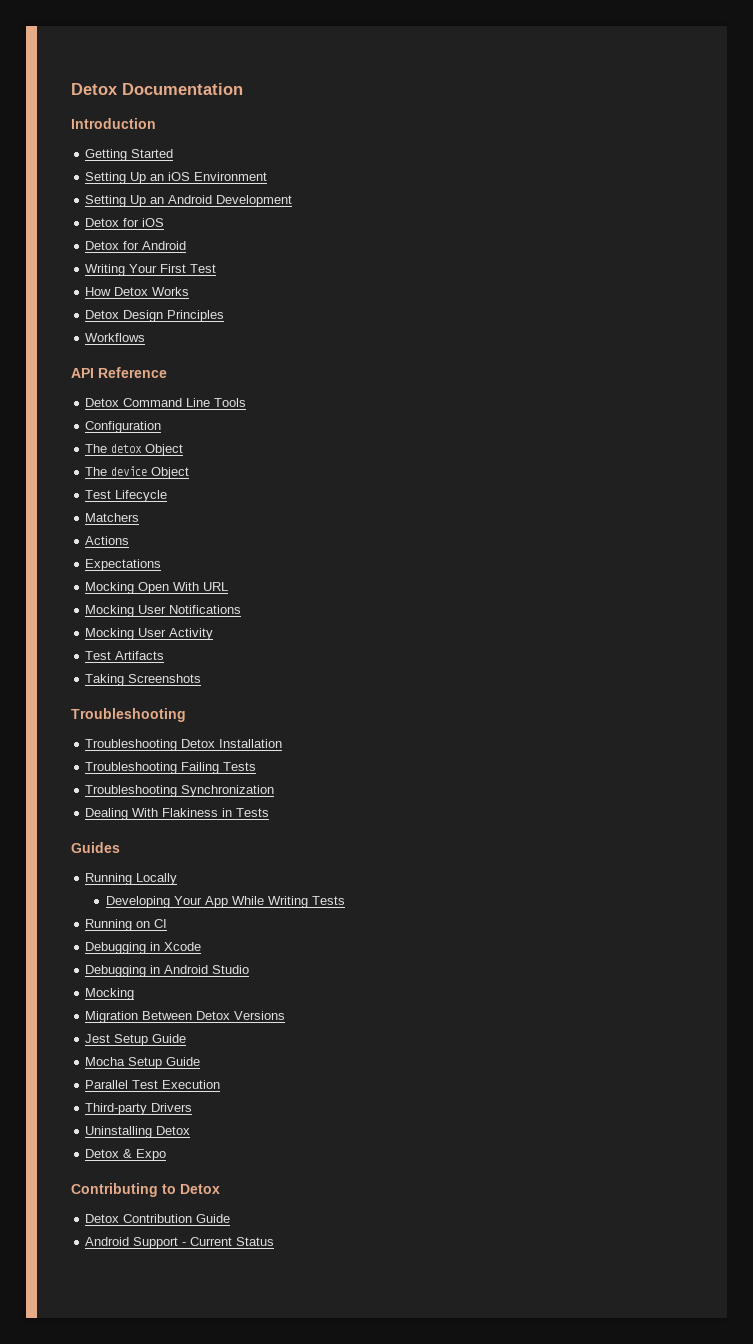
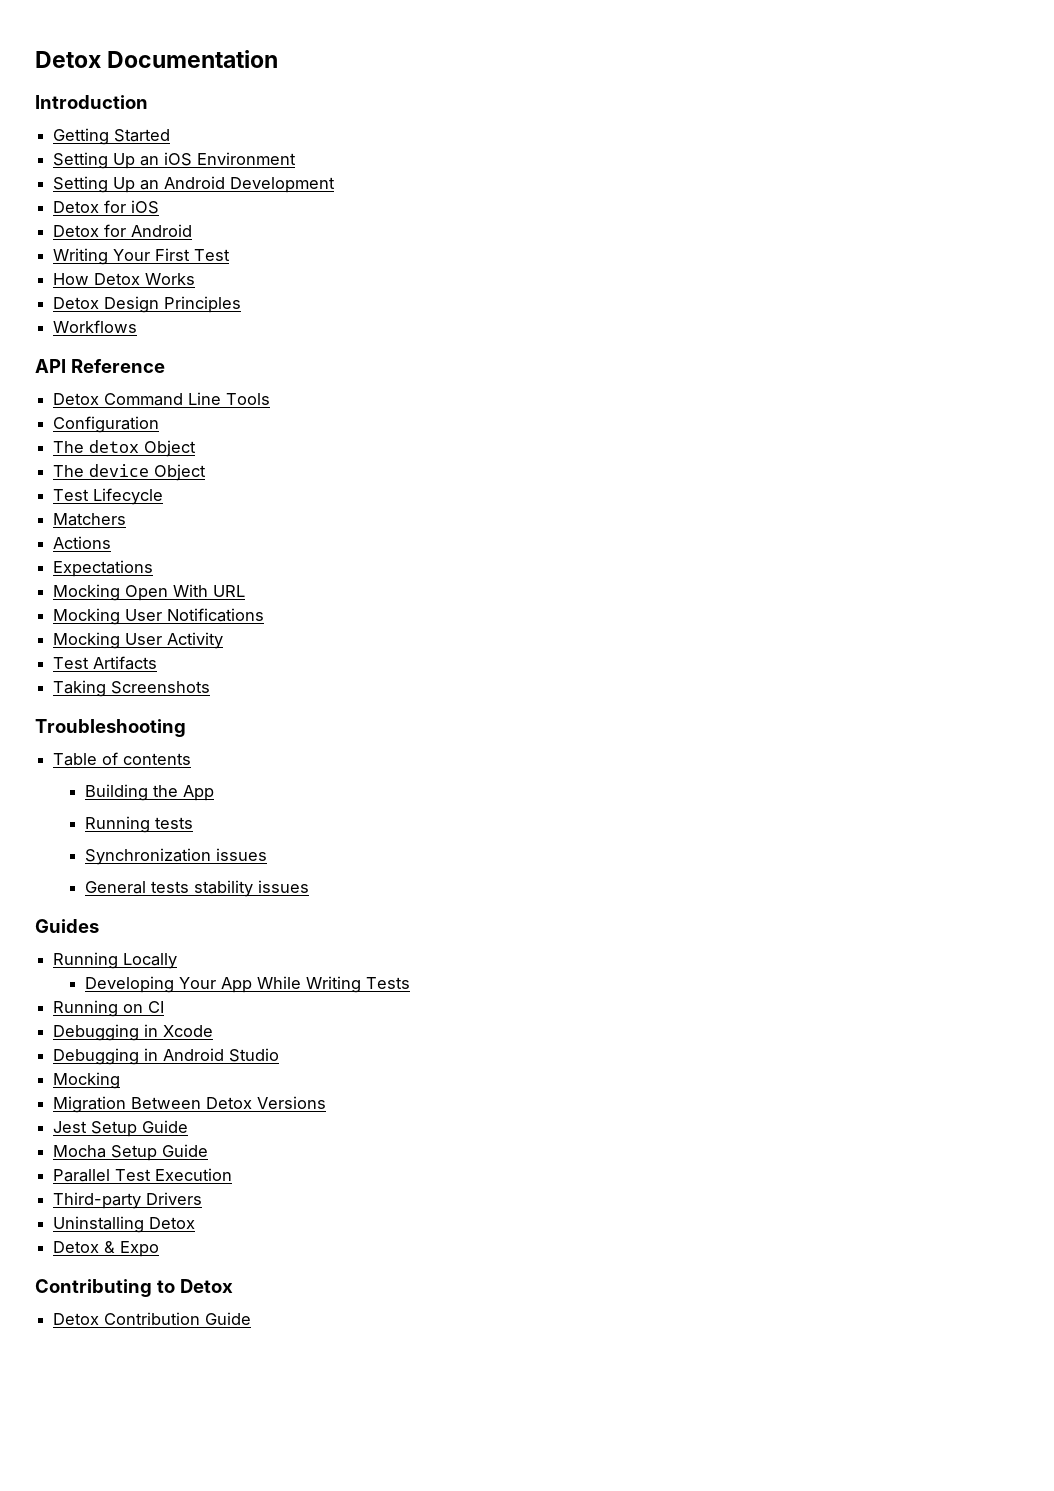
[85,739,283,751] [85,762,257,774] [85,785,275,797] [85,808,270,820] Troubleshooting Detox Installation // Troubleshooting Failing Tests // Troubleshooting Synchronization // Dealing With Flakiness in Tests -> [53,752,192,766] [84,784,214,801] [84,816,193,833] [84,848,267,865] [84,880,309,897] Table of contents // Building the App // Running tests // Synchronization issues // General tests stability issues
[85,1237,275,1249] // Android Support - Current Status -> (252, 1318) none

